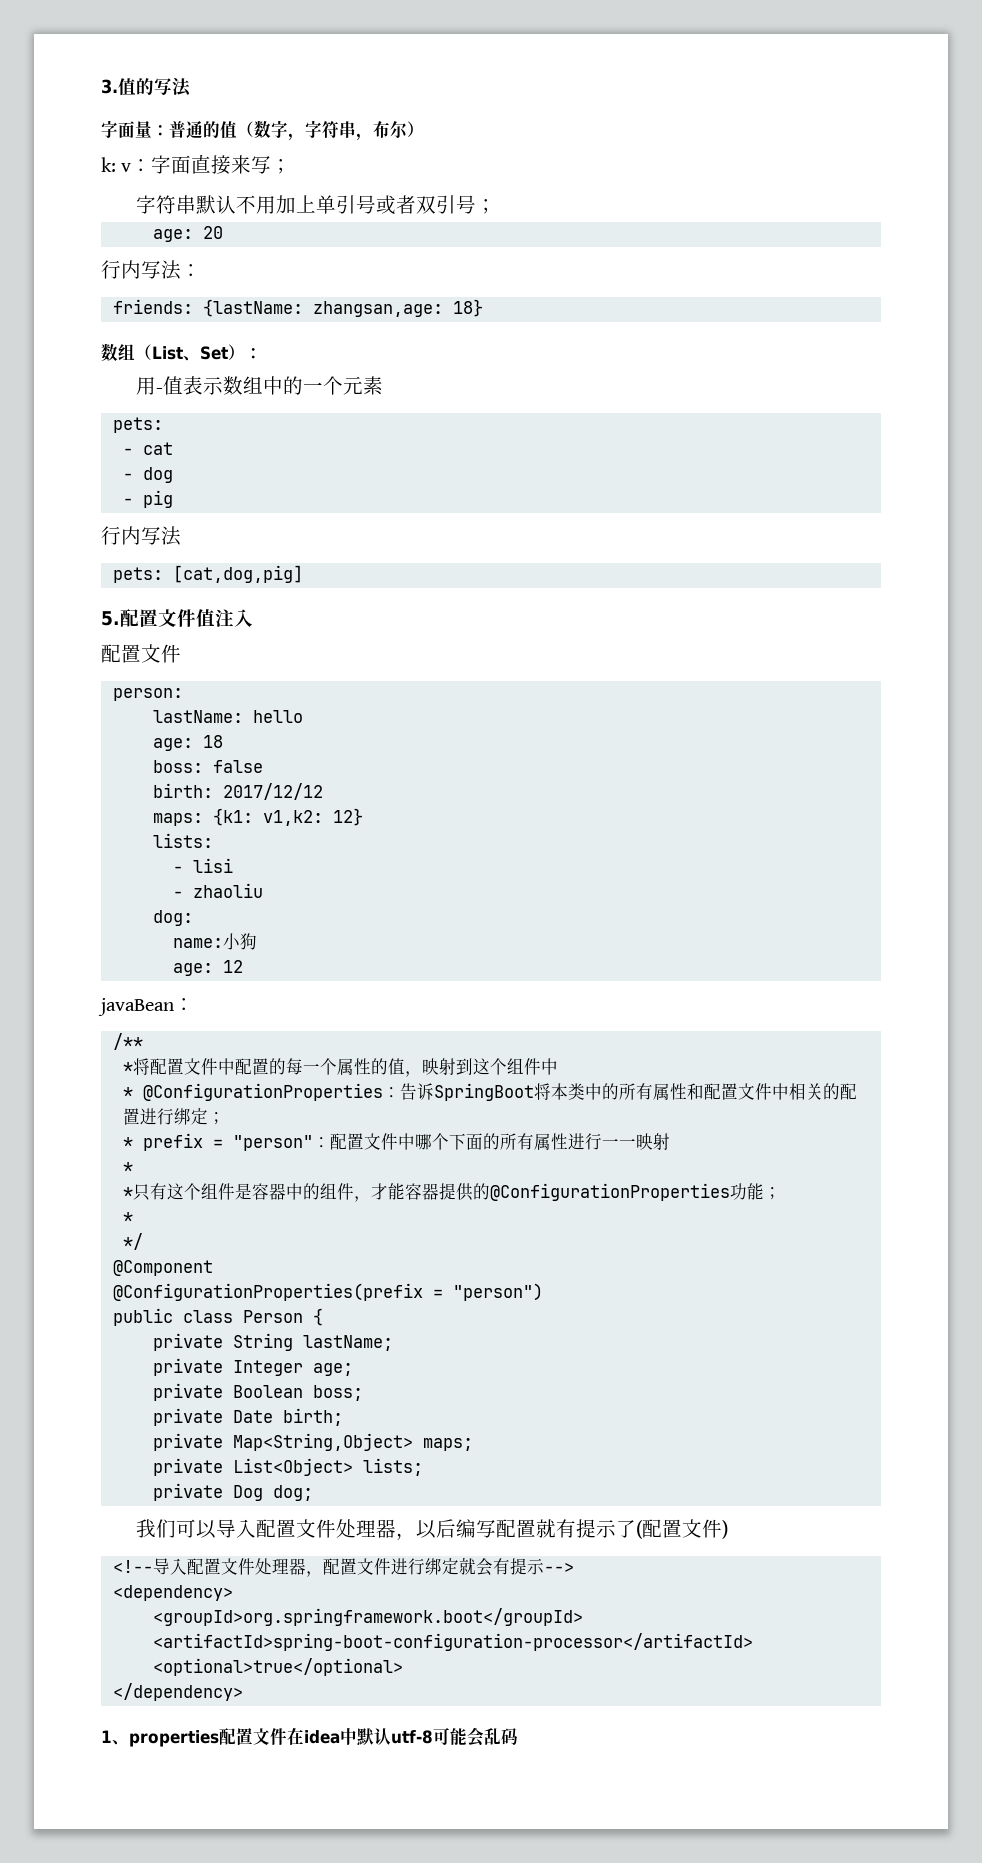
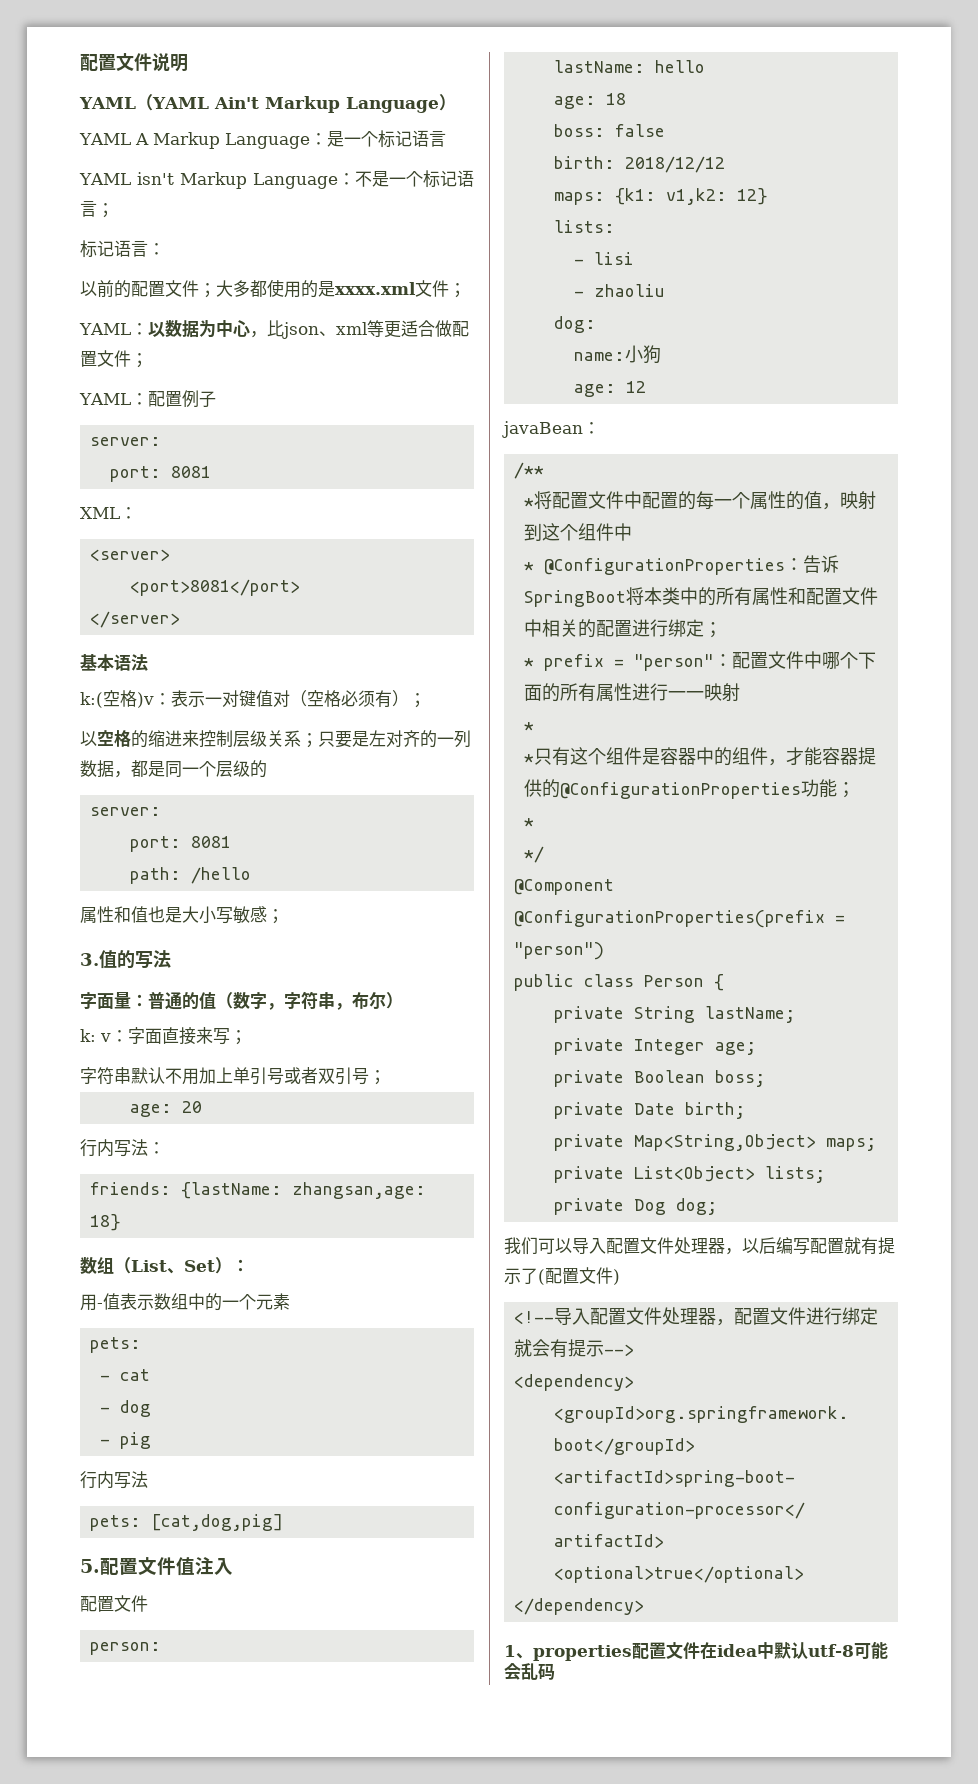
(101, 86) none -> [80,53,188,72] [79,94,456,113] [79,130,446,149] [79,170,474,189] [80,201,114,218] [80,240,165,258] [80,279,466,298] [79,320,469,339] [80,350,148,368] [79,390,216,408] [90,437,162,446] [110,466,212,482] [80,507,137,519] [90,549,171,561] [130,579,301,596] [90,611,181,628] [80,654,148,671] [80,690,426,708] [80,730,471,748] [80,760,267,778] [90,807,162,816] [130,836,232,852] [130,867,252,884] [80,906,284,924] 配置文件说明 // YAML（YAML Ain't Markup Language） // YAML A Markup Language：是一个标记语言 // YAML isn't Markup Language：不是一个标记语言； // 标记语言： // 以前的配置文件；大多都使用的是xxxx.xml文件； // YAML：以数据为中心，比json、xml等更适合做配置文件； // YAML：配置例子 // server: // port: 8081 // XML： // <server> // <port>8081</port> // </server> // 基本语法 // k:(空格)v：表示一对键值对（空格必须有）； // 以空格的缩进来控制层级关系；只要是左对齐的一列数据，都是同一个层级的 // server: // port: 8081 // path: /hello // 属性和值也是大小写敏感； //
[222,783,323,800] 2017/12/12 -> [625,156,726,173] 2018/12/12

